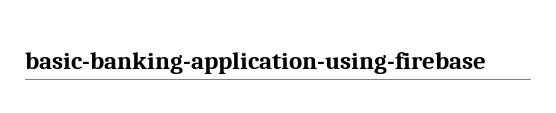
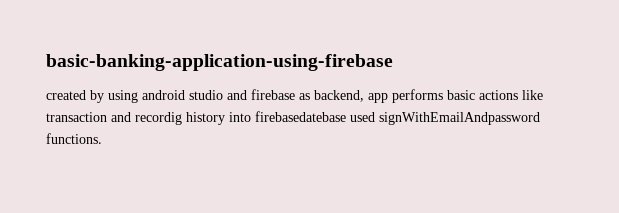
(486, 63) none -> [46,89,543,103] [46,111,540,125] [46,133,102,144] // created by using android studio and firebase as backend, app performs basic actions like transaction and recordig history into firebasedatebase used signWithEmailAndpassword functions.

